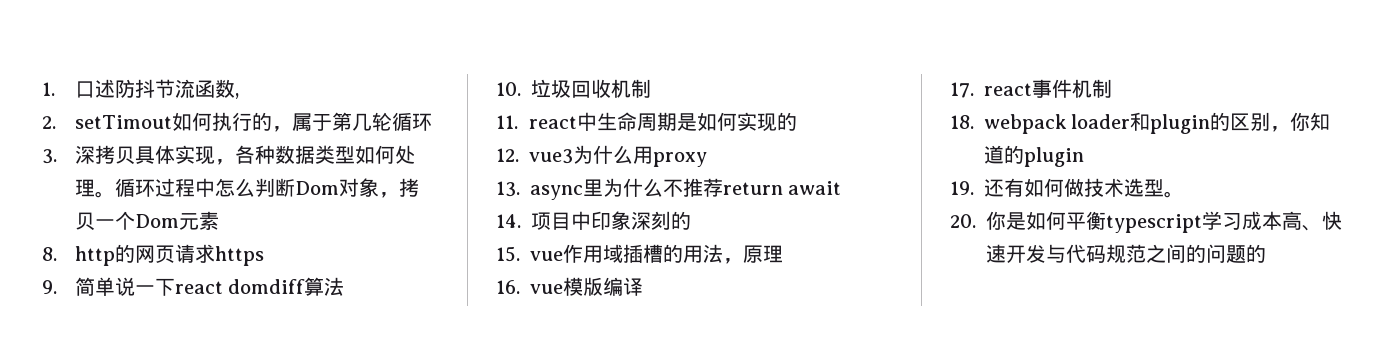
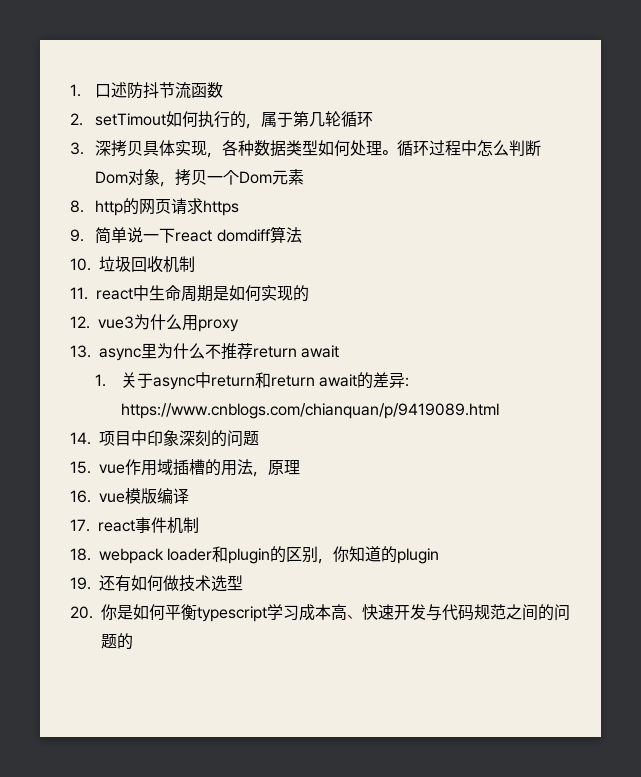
[234,93,239,99] , -> (224, 90) none
(842, 188) none -> [95,372,410,390] [120,403,499,419] // 1.关于async中return和return await的差异: https://www.cnblogs.com/chianquan/p/9419089.html
(691, 220) none -> [227,430,259,447] 问题
[1164,191,1184,198] 。 -> (243, 583) none

